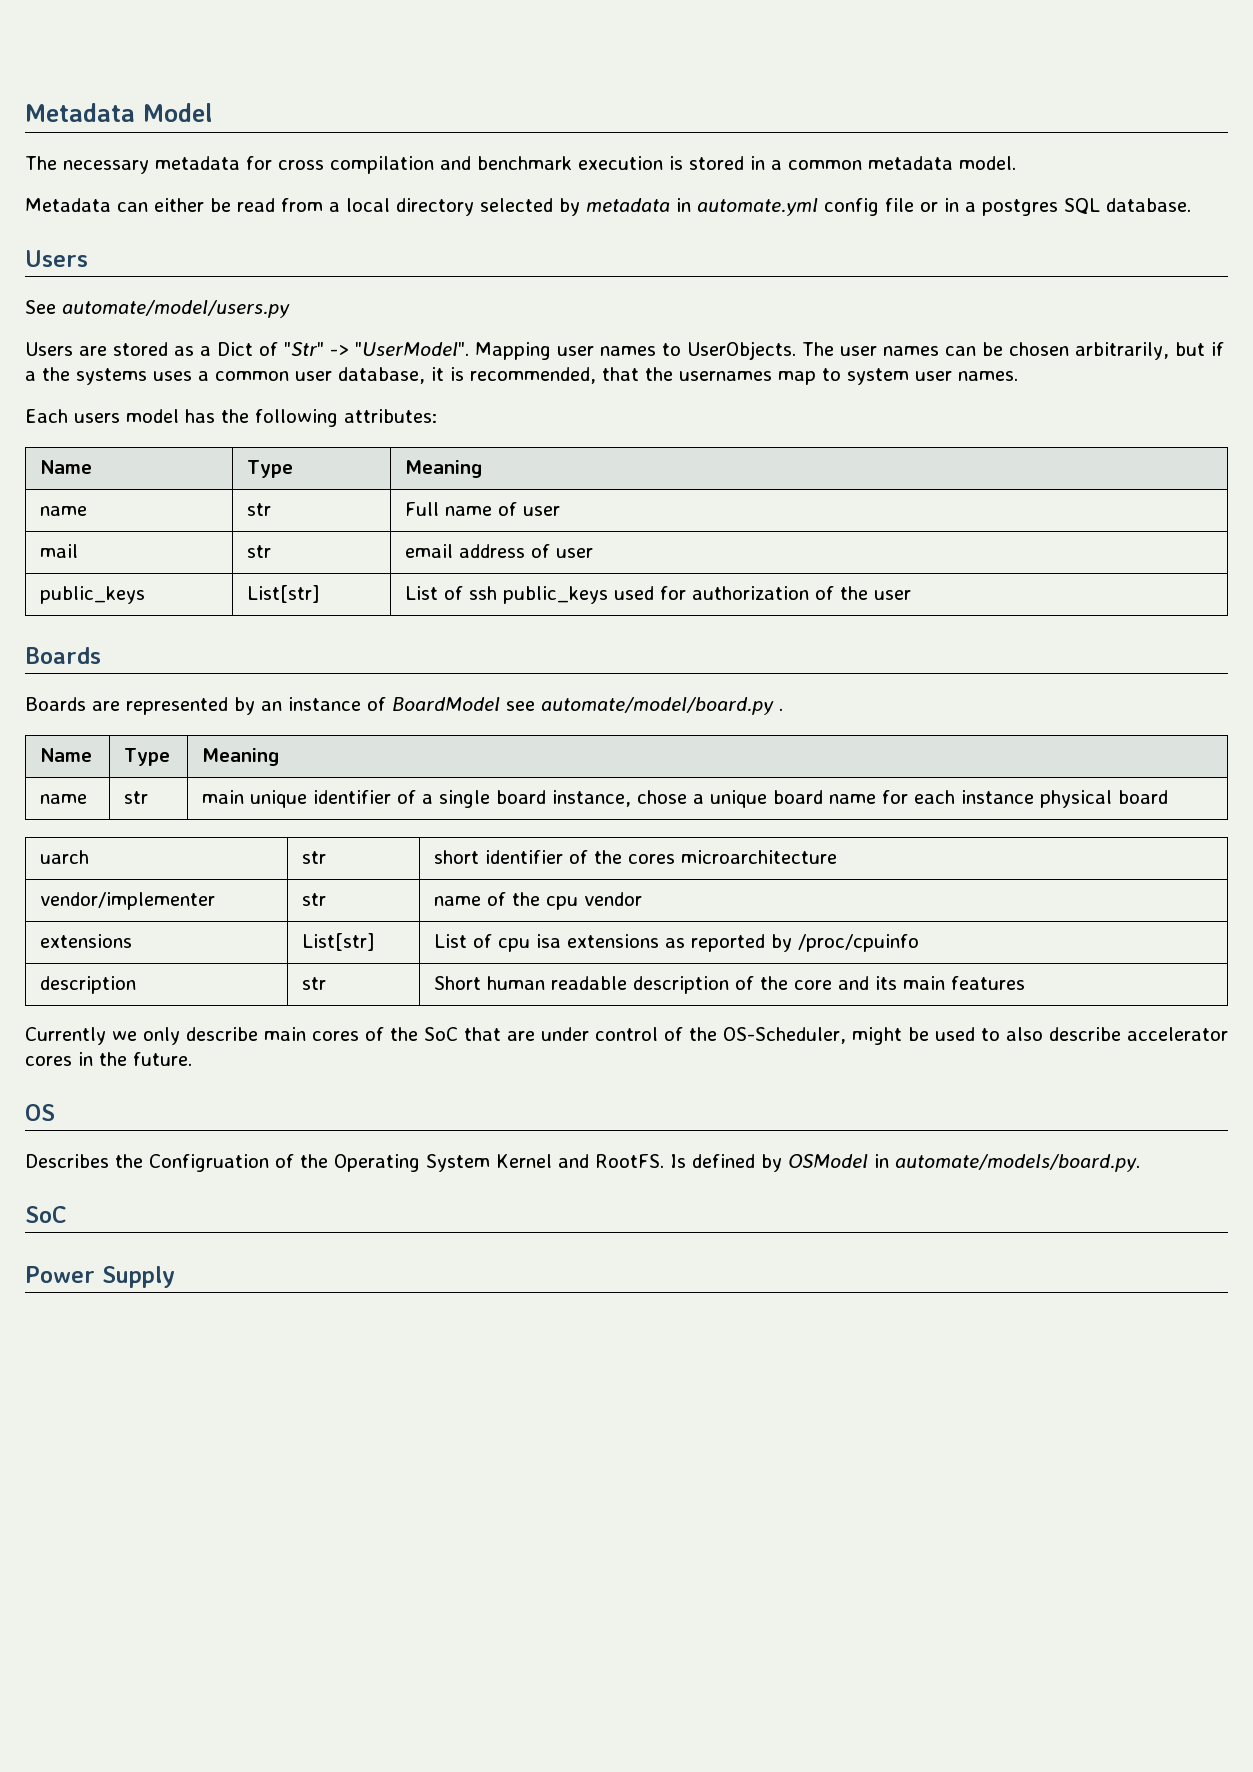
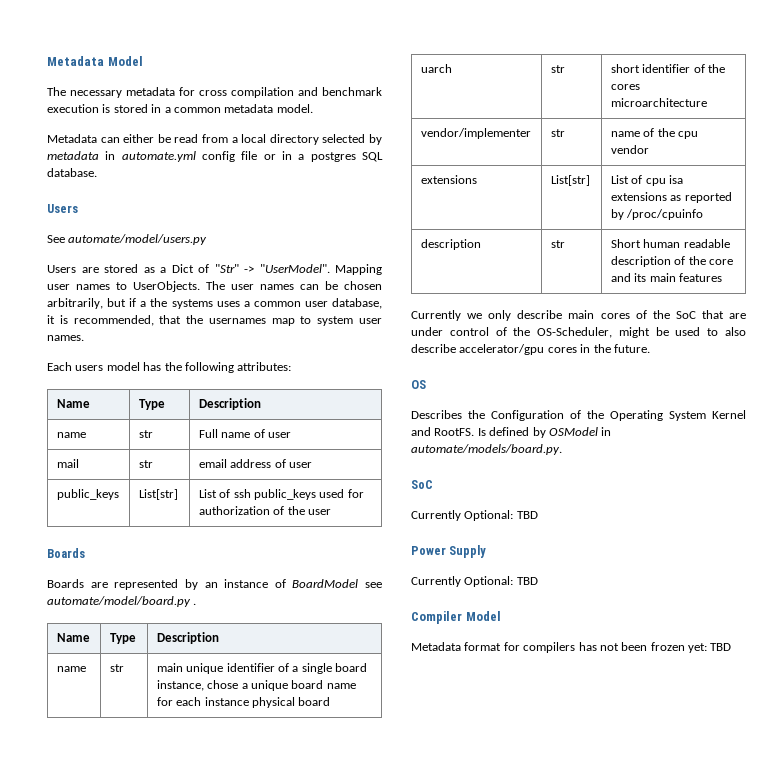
[404,460,482,478] Meaning -> [198,398,261,410] Description
[201,748,279,766] Meaning -> [156,632,219,644] Description
[1127,1027,1228,1041] accelerator -> [459,344,545,355] accelerator/gpu
[149,1154,269,1172] Configruation -> [491,410,564,421] Configuration
(67, 1214) none -> [411,510,538,521] // Currently Optional: TBD
(175, 1277) none -> [411,576,538,587] [411,611,501,624] [411,642,732,653] // Currently Optional: TBD // Compiler Model // Metadata format for compilers has not been frozen yet: TBD

